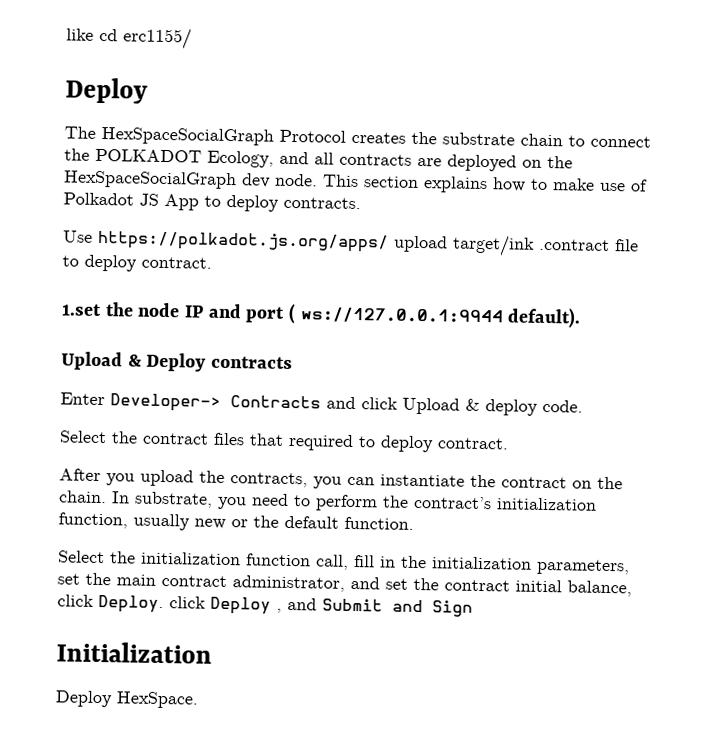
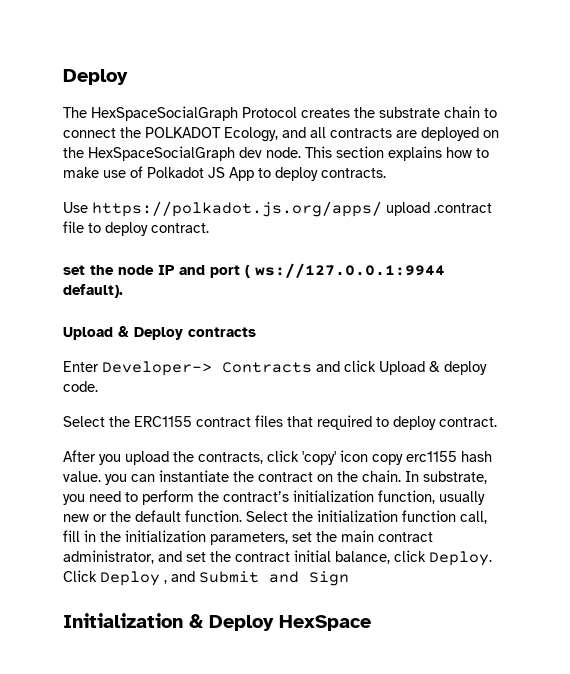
[66,27,192,50] like cd erc1155/ // -> (63, 77) none
[452,234,535,257] target/ink -> (430, 209) none
[61,303,102,317] 1.set -> [63,265,85,275] set
(138, 437) none -> [134,416,192,427] ERC1155
(308, 480) none -> [267,450,492,465] [63,471,101,482] click 'copy' icon copy erc1155 hash value.
(414, 523) // -> (242, 516) none
[169,596,206,609] click -> [63,570,97,582] Click
[55,690,199,709] // Deploy HexSpace. -> [189,614,371,631] & Deploy HexSpace

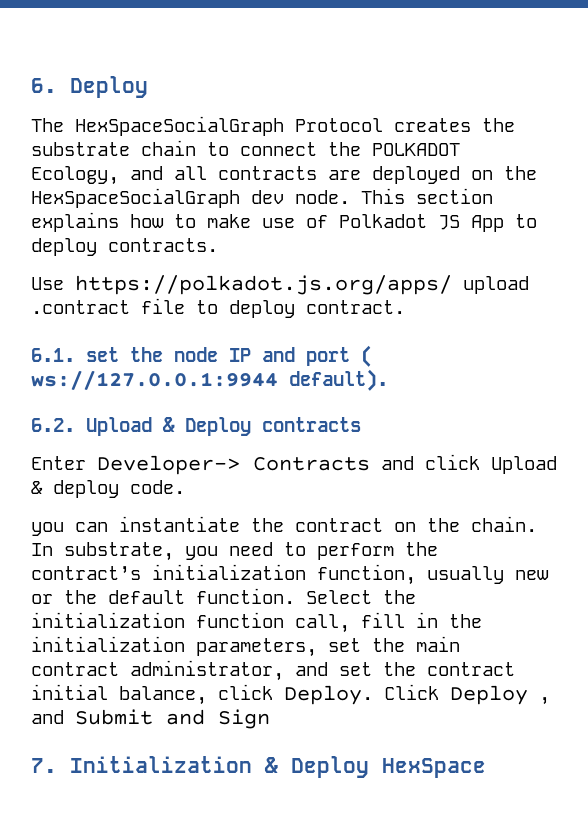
(63, 77) none -> [31,78,57,93] 6.
(209, 228) none -> [31,348,75,362] 6.1.
(123, 291) none -> [31,418,75,432] 6.2.
[63,415,497,430] [63,450,492,465] [63,471,101,482] Select the ERC1155 contract files that required to deploy contract. // After you upload the contracts, click 'copy' icon copy erc1155 hash value. -> (185, 487) none
(349, 578) none -> [31,758,57,773] 7.

